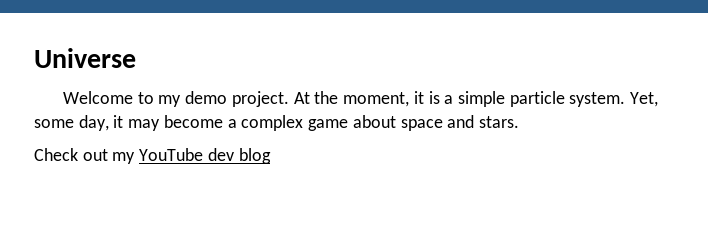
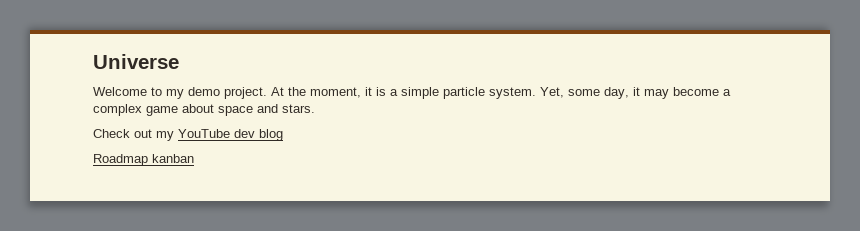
(271, 156) none -> [93,154,194,166] // Roadmap kanban

